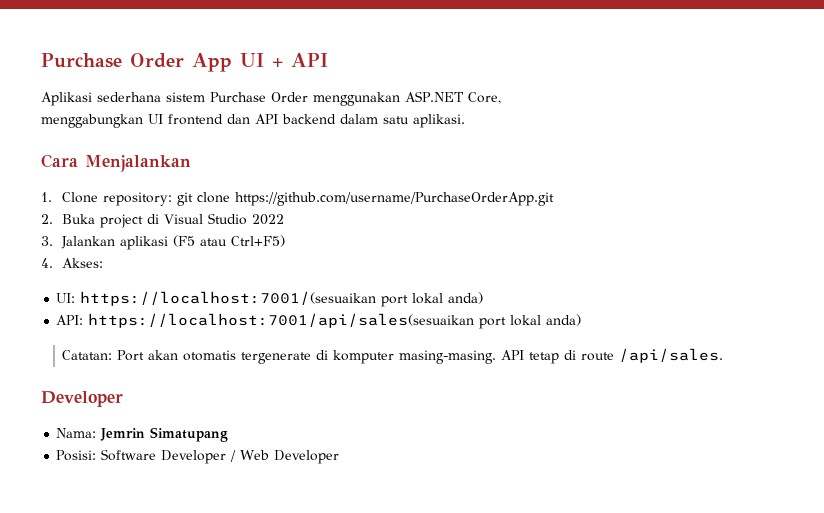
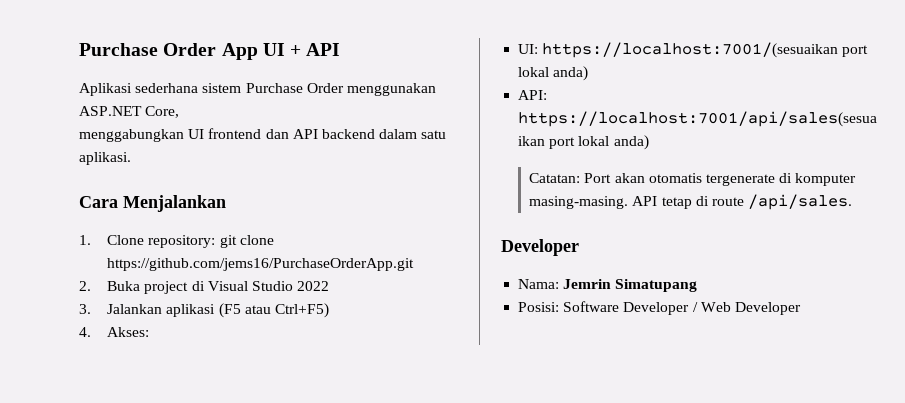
[235,192,555,206] https://github.com/username/PurchaseOrderApp.git -> [107,258,415,271] https://github.com/jems16/PurchaseOrderApp.git

